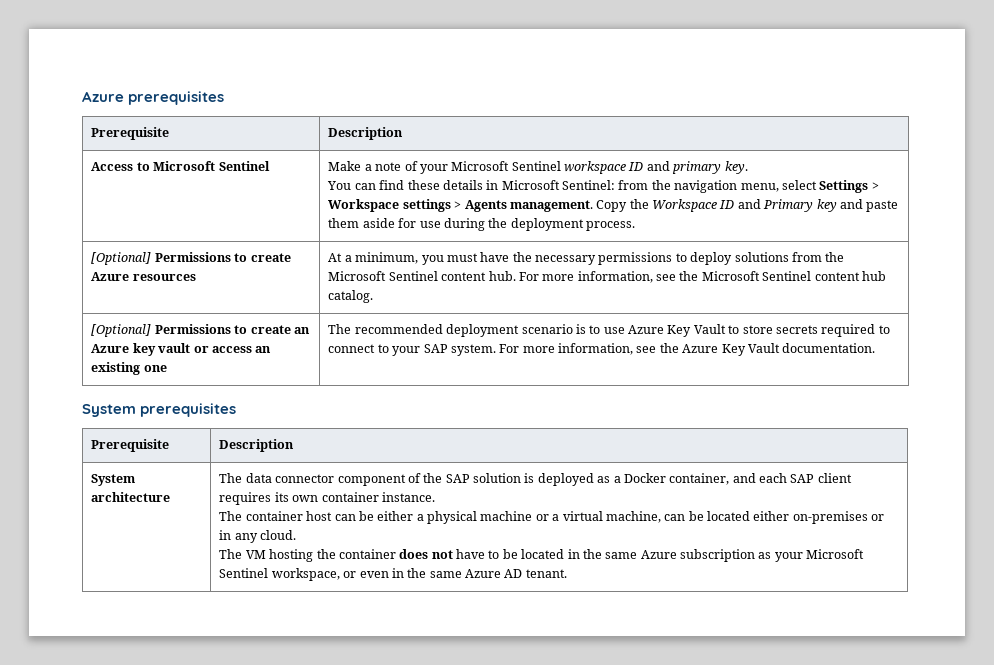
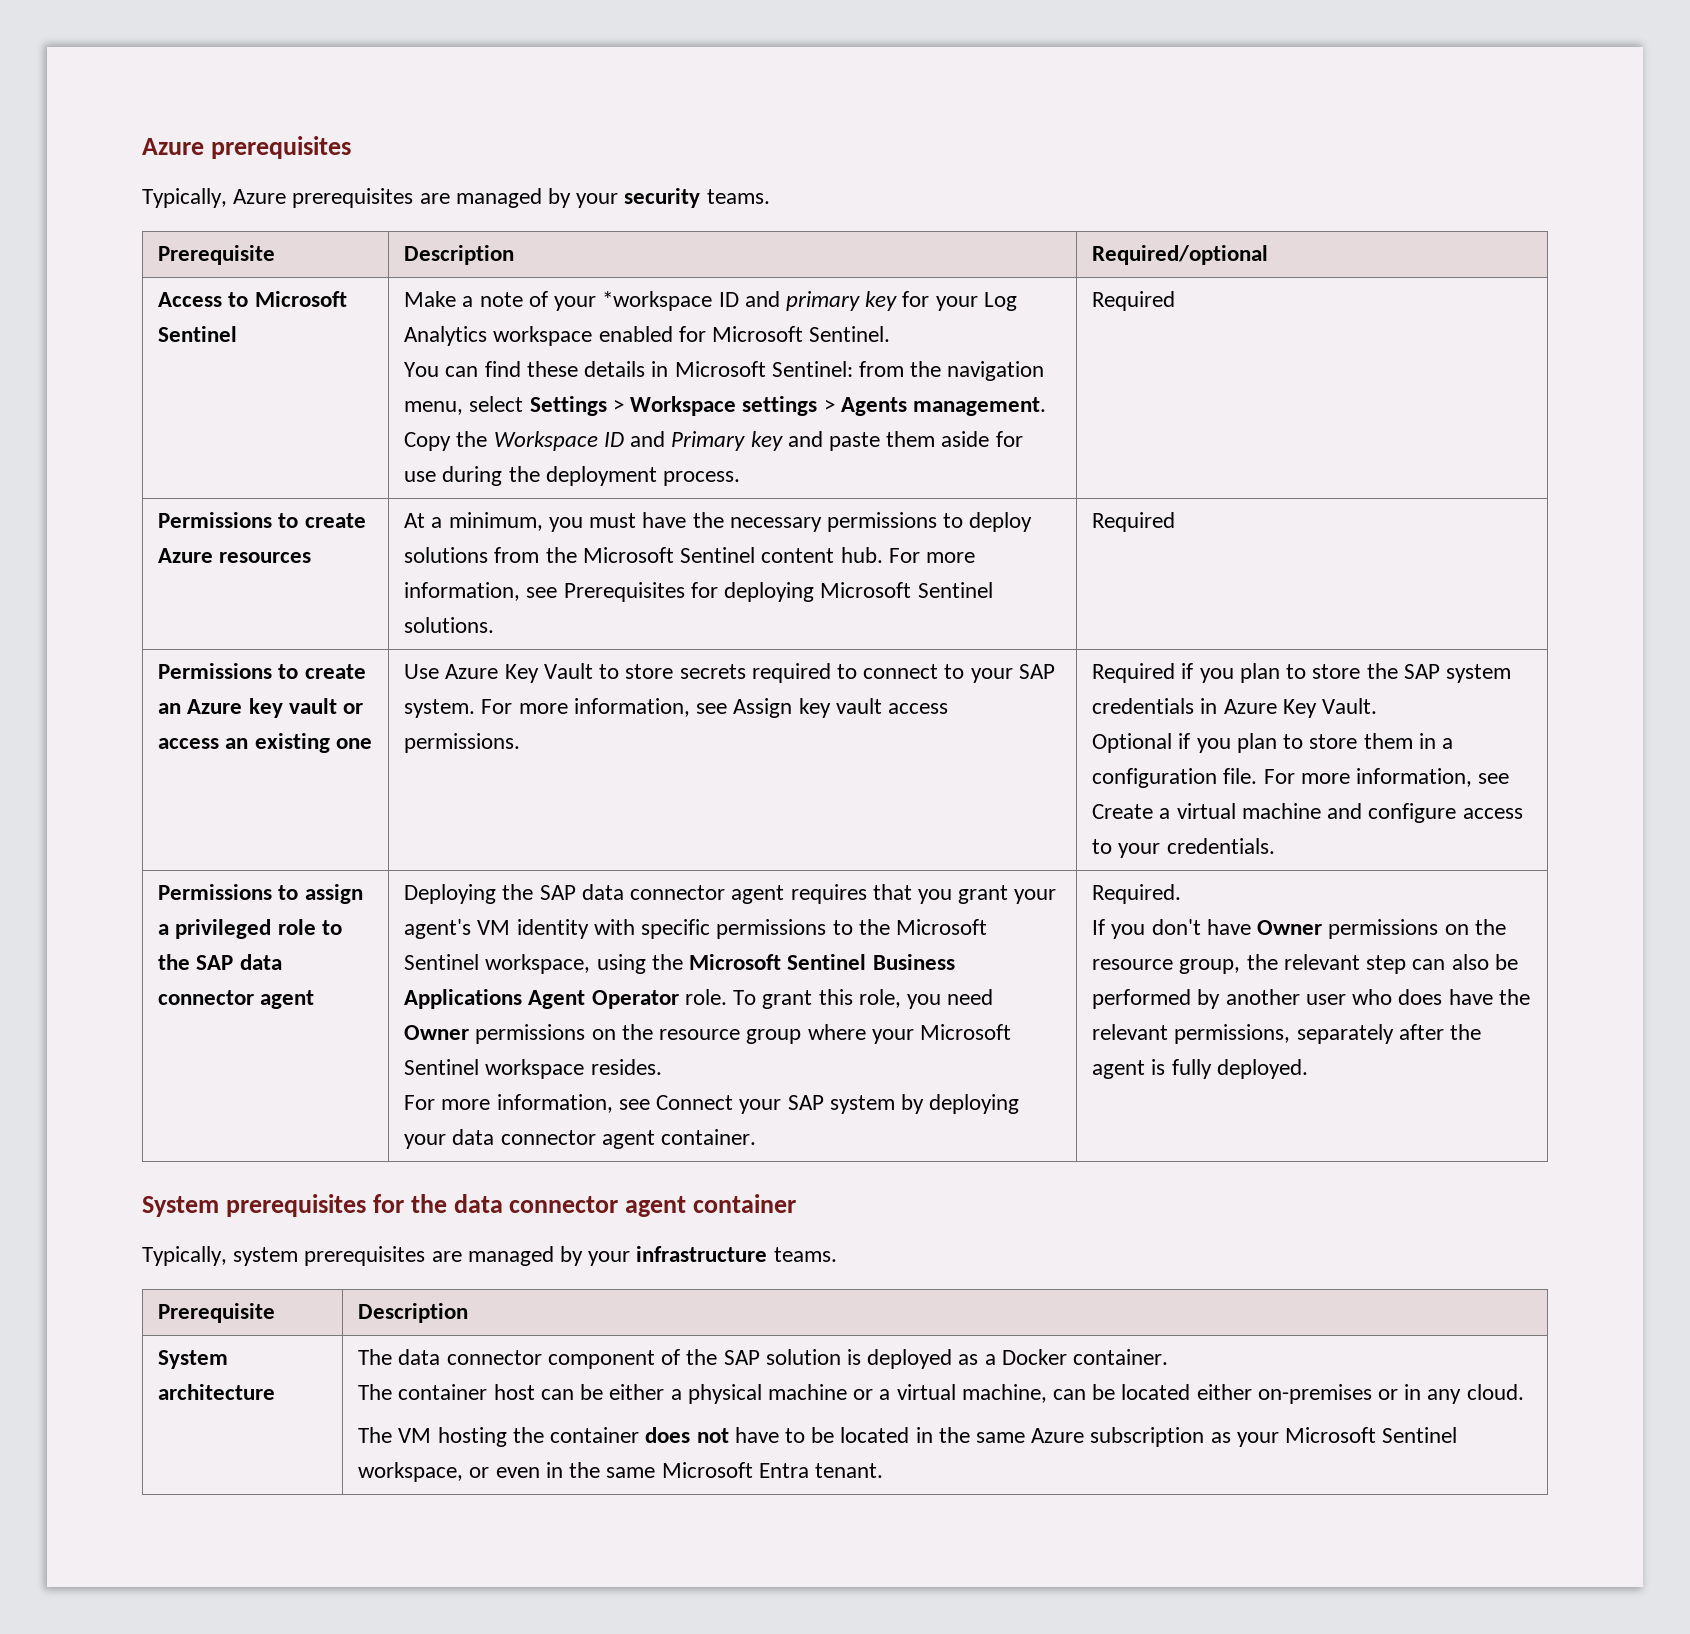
[82,91,225,105] [91,127,170,140] [328,127,404,140] Azure prerequisites // Prerequisite | Description -> [142,136,351,159] [142,188,770,208] [158,245,276,265] [404,245,515,265] [1092,245,1269,265] Azure prerequisites // Typically, Azure prerequisites are managed by your security teams. // Prerequisite | Description | Required/optional
[451,161,748,174] Microsoft Sentinel workspace ID and primary key. -> [602,291,1017,311] [404,326,891,346] *workspace ID and primary key for your Log Analytics workspace enabled for Microsoft Sentinel.
[91,252,152,265] // [Optional] -> [1092,291,1176,311] | Required //
[679,271,886,281] [328,290,374,303] [91,324,152,337] the Microsoft Sentinel content hub catalog. // [Optional] -> [563,582,993,602] [404,617,495,633] [1092,512,1176,532] Prerequisites for deploying Microsoft Sentinel solutions. | Required //
[328,324,625,337] The recommended deployment scenario is to use -> [404,664,440,679] Use
[659,343,876,356] [82,403,237,417] the Azure Key Vault documentation. // System prerequisites -> [733,698,948,718] [404,733,521,753] [1092,663,1511,683] [1092,698,1378,718] [1092,733,1453,753] [1092,768,1510,788] [1092,803,1523,823] [1092,838,1275,858] [158,884,363,904] [158,919,342,939] [158,954,282,970] [158,990,315,1009] [404,884,1057,904] [404,919,987,939] [404,954,955,974] [404,989,994,1009] [404,1024,1011,1044] [404,1059,662,1079] [404,1094,1020,1114] [404,1129,757,1149] [1092,884,1182,904] [1092,919,1506,939] [1092,954,1518,974] [1092,989,1530,1009] [1092,1024,1482,1044] [1092,1059,1308,1079] [142,1194,797,1217] [142,1246,837,1266] Assign key vault access permissions. | Required if you plan to store the SAP system credentials in Azure Key Vault. // Optional if you plan to store them in a configuration file. For more information, see Create a virtual machine and configure access to your credentials. // Permissions to assign a privileged role to the SAP data connector agent | Deploying the SAP data connector agent requires that you grant your agent's VM identity with specific permissions to the Microsoft Sentinel workspace, using the Microsoft Sentinel Business Applications Agent Operator role. To grant this role, you need Owner permissions on the resource group where your Microsoft Sentinel workspace resides. // For more information, see Connect your SAP system by deploying your data connector agent container. | Required. // If you don't have Owner permissions on the resource group, the relevant step can also be performed by another user who does have the relevant permissions, separately after the agent is fully deployed. // System prerequisites for the data connector agent container // Typically, system prerequisites are managed by your infrastructure teams.
[669,473,852,485] [219,492,435,505] container, and each SAP client requires its own container instance. -> [1072,1349,1168,1365] container.
[465,569,523,578] Azure AD -> [661,1462,809,1478] Microsoft Entra

